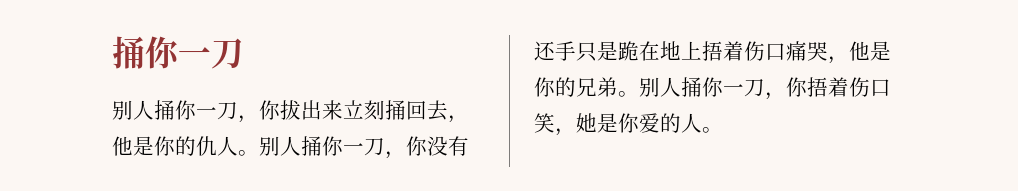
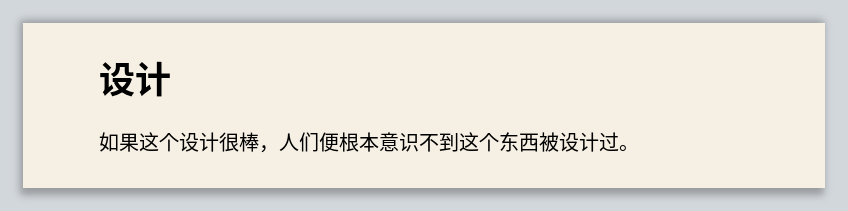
[112,36,244,69] [112,100,469,123] [112,136,469,159] [534,41,891,64] [534,77,891,100] [534,113,702,136] 捅你一刀 // 别人捅你一刀，你拔出来立刻捅回去，他是你的仇人。别人捅你一刀，你没有还手只是跪在地上捂着伤口痛哭，他是你的兄弟。别人捅你一刀，你捂着伤口笑，她是你爱的人 -> [99,61,171,97] [99,132,619,153] 设计 // 如果这个设计很棒，人们便根本意识不到这个东西被设计过

